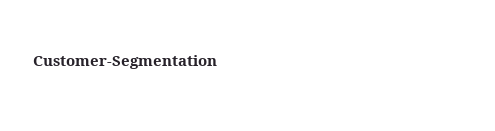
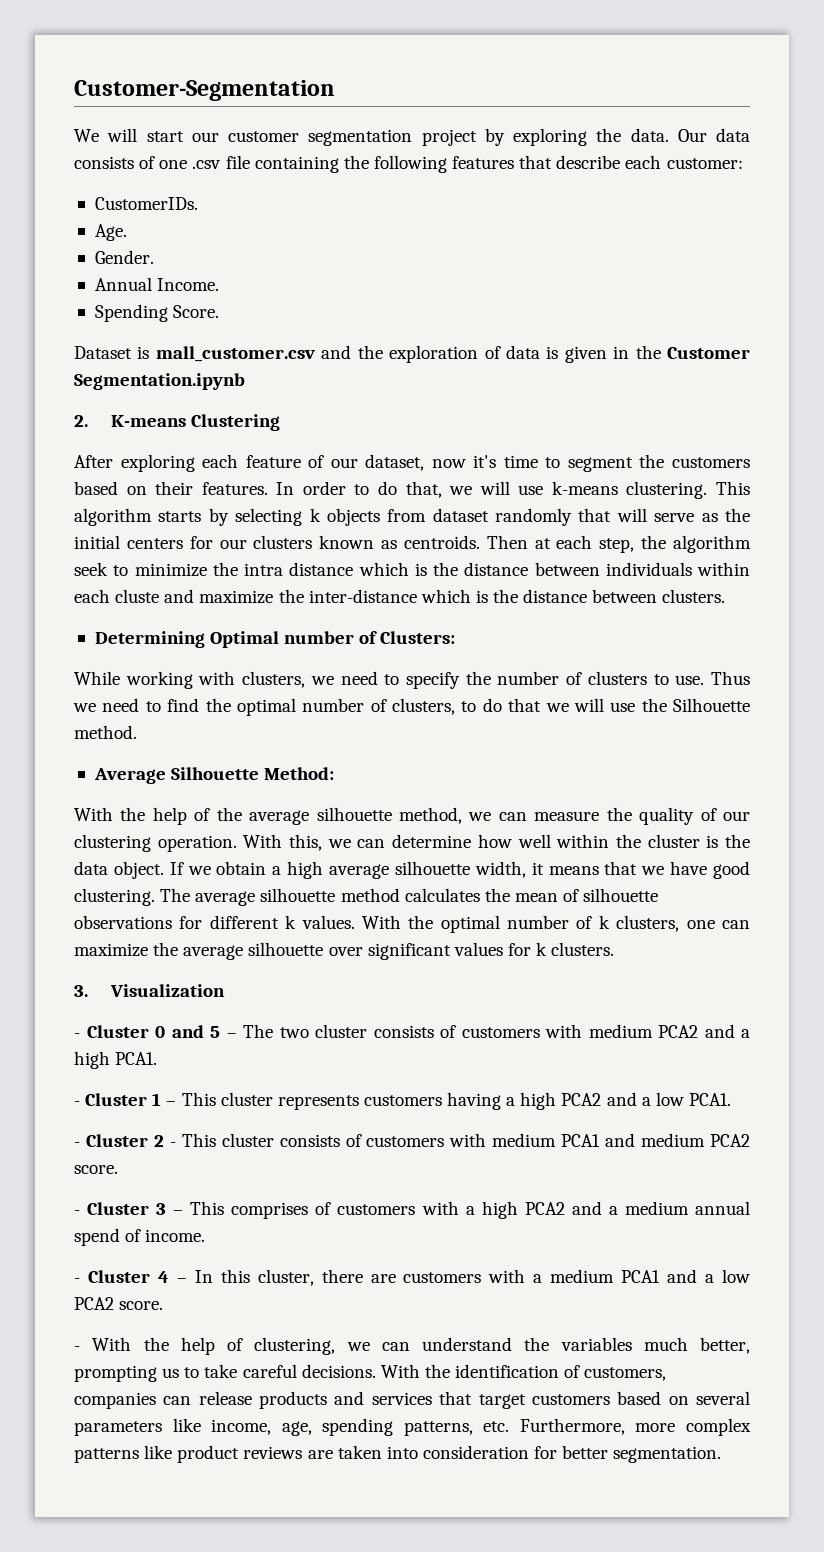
(217, 62) none -> [74,128,750,146] [74,155,743,173] [94,197,198,210] [94,224,127,241] [94,250,154,264] [94,277,220,291] [94,304,220,322] [74,345,750,363] [74,373,245,390] [74,414,281,431] [74,454,750,472] [74,481,750,499] [74,508,750,526] [74,535,751,553] [74,562,750,577] [74,589,726,604] [94,631,456,648] [74,671,750,689] [73,698,750,716] [74,725,137,739] [93,767,335,784] [74,807,751,825] [74,834,750,852] [74,861,751,879] [74,888,659,906] [74,915,750,933] [74,942,615,960] [74,984,226,997] [74,1024,750,1038] [74,1051,158,1069] [74,1092,731,1110] [74,1133,751,1147] [74,1165,118,1174] [74,1201,751,1219] [74,1228,206,1246] [74,1269,750,1286] [74,1297,164,1310] [74,1337,750,1355] [74,1364,667,1382] [74,1391,751,1409] [74,1418,751,1436] [74,1445,722,1463] // We will start our customer segmentation project by exploring the data. Our data consists of one .csv file containing the following features that describe each customer: // CustomerIDs. // Age. // Gender. // Annual Income. // Spending Score. // Dataset is mall_customer.csv and the exploration of data is given in the Customer Segmentation.ipynb // 2. K-means Clustering // After exploring each feature of our dataset, now it's time to segment the customers based on their features. In order to do that, we will use k-means clustering. This algorithm starts by selecting k objects from dataset randomly that will serve as the initial centers for our clusters known as centroids. Then at each step, the algorithm seek to minimize the intra distance which is the distance between individuals within each cluste and maximize the inter-distance which is the distance between clusters. // Determining Optimal number of Clusters: // While working with clusters, we need to specify the number of clusters to use. Thus we need to find the optimal number of clusters, to do that we will use the Silhouette method. // Average Silhouette Method: // With the help of the average silhouette method, we can measure the quality of our clustering operation. With this, we can determine how well within the cluster is the data object. If we obtain a high average silhouette width, it means that we have good clustering. The average silhouette method calculates the mean of silhouette observations for different k values. With the optimal number of k clusters, one can maximize the average silhouette over significant values for k clusters. // 3. Visualization // - Cluster 0 and 5 – The two cluster consists of customers with medium PCA2 and a high PCA1. // - Cluster 1 – This cluster represents customers having a high PCA2 and a low PCA1. // - Cluster 2 - This cluster consists of customers with medium PCA1 and medium PCA2 score. // - Cluster 3 – This comprises of customers with a high PCA2 and a medium annual spend of income. // - Cluster 4 – In this cluster, there are customers with a medium PCA1 and a low PCA2 score. // - With the help of clustering, we can understand the variables much better, prompting us to take careful decisions. With the identification of customers, companies can release products and services that target customers based on several parameters like income, age, spending patterns, etc. Furthermore, more complex patterns like product reviews are taken into consideration for better segmentation.

